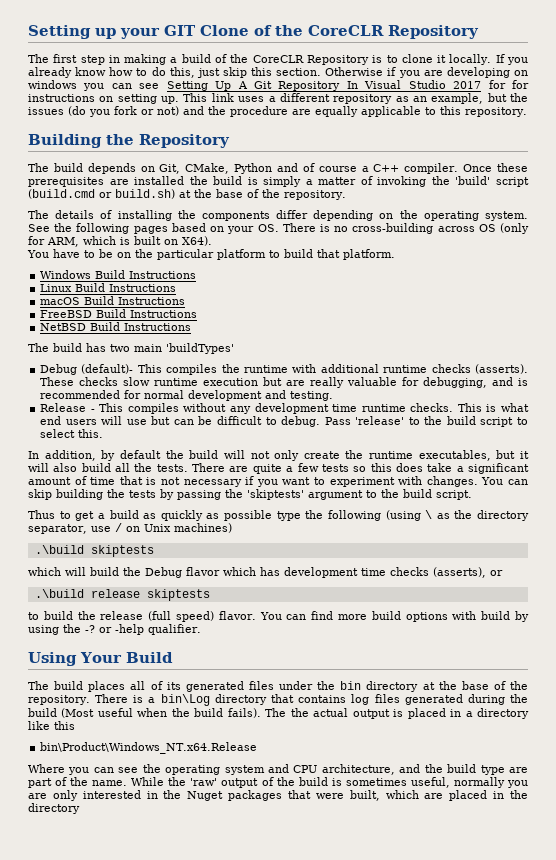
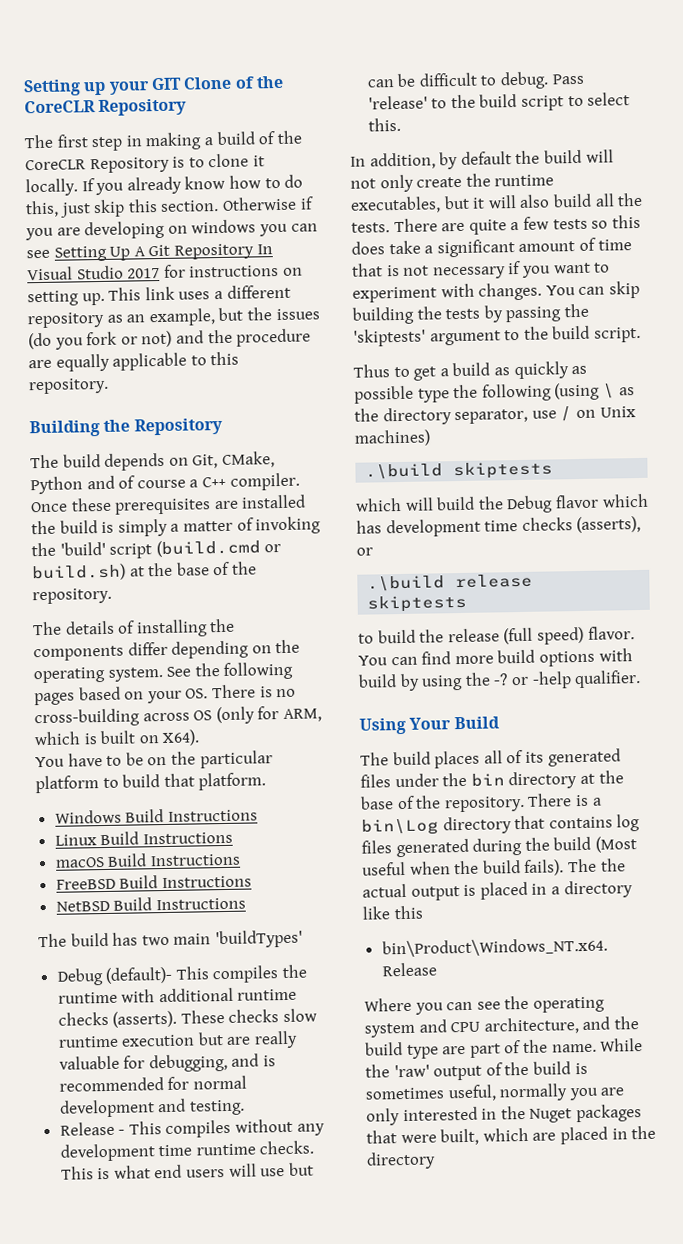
[512,80,529,89] for -> (186, 271) none

